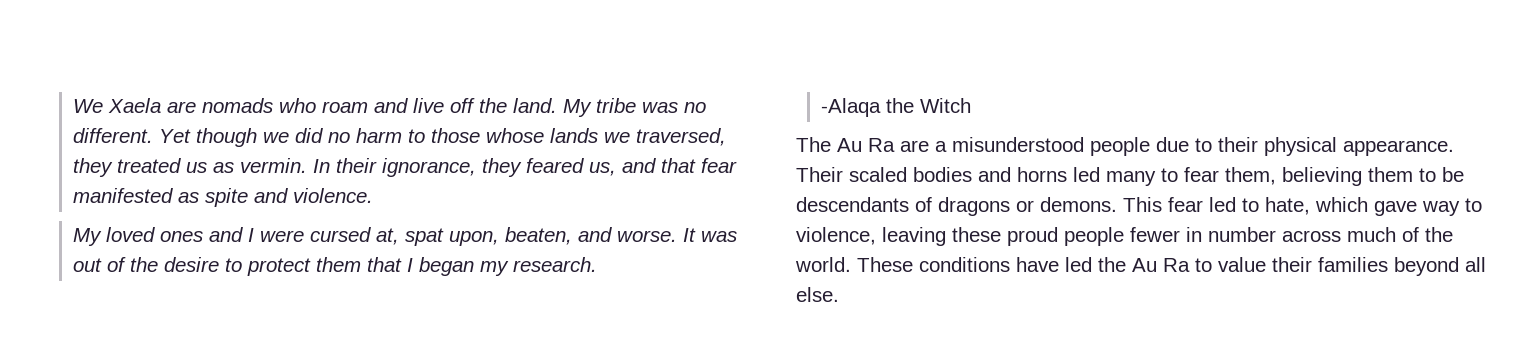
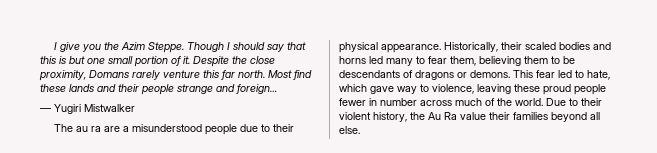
[73,98,707,117] [73,128,727,147] [73,158,738,177] [73,188,374,207] [73,227,738,246] [73,257,598,276] [821,98,972,117] We Xaela are nomads who roam and live off the land. My tribe was no different. Yet though we did no harm to those whose lands we traversed, they treated us as vermin. In their ignorance, they feared us, and that fear manifested as spite and violence. // My loved ones and I were cursed at, spat upon, beaten, and worse. It was out of the desire to protect them that I began my research. // -Alaqa the Witch -> [54,42,307,53] [40,56,275,67] [39,70,312,81] [40,84,277,95] [40,104,135,114] I give you the Azim Steppe. Though I should say that this is but one small portion of it. Despite the close proximity, Domans rarely venture this far north. Most find these lands and their people strange and foreign… // — Yugiri Mistwalker
[837,138,895,152] Au Ra -> [76,126,102,132] au ra
[796,167,843,182] Their -> [444,42,522,52] Historically, their
[857,257,1092,272] These conditions have led -> [546,98,602,106] [339,112,407,122] Due to their violent history,
[1195,258,1212,272] to -> (457, 116) none

